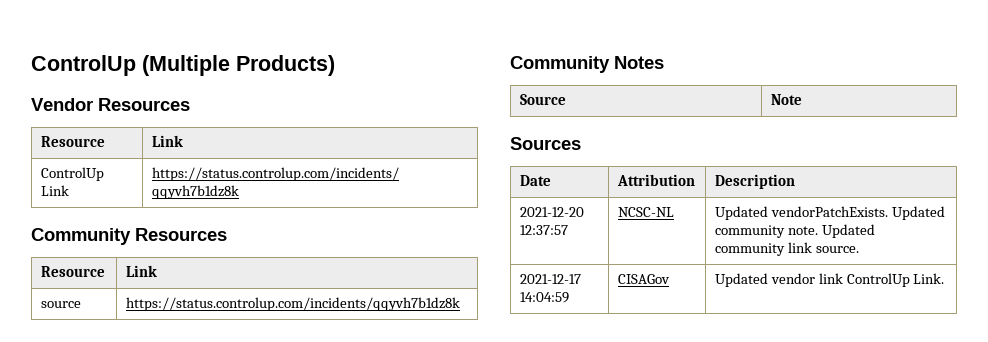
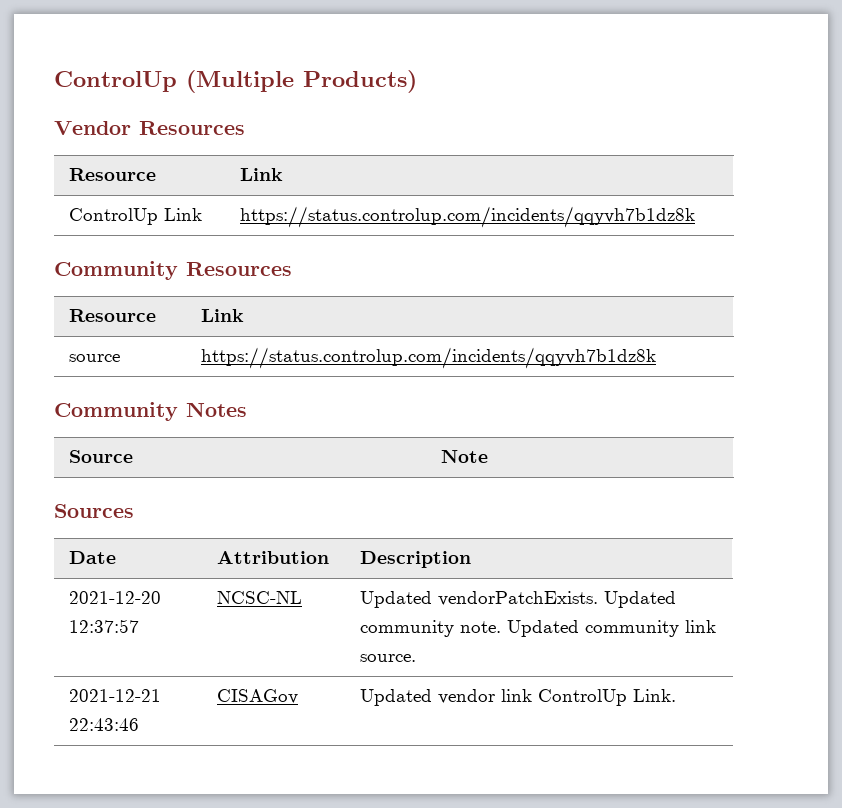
[519,274,581,284] [519,292,569,303] 2021-12-17 14:04:59 -> [68,689,161,702] [68,718,139,731] 2021-12-21 22:43:46

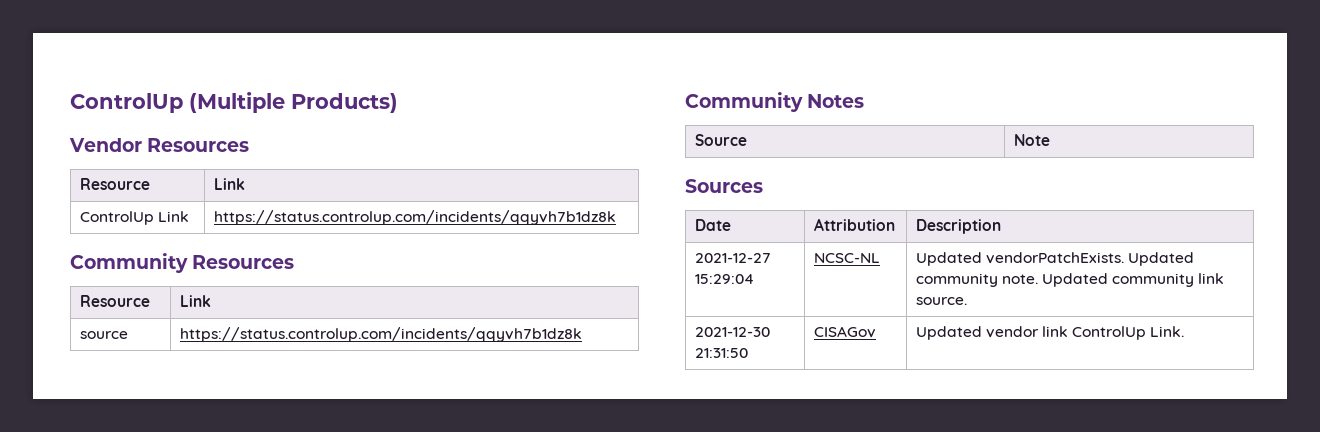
[68,591,161,604] [68,619,139,633] 2021-12-20 12:37:57 -> [694,253,771,263] [694,274,754,284] 2021-12-27 15:29:04
[68,689,161,702] [68,718,139,731] 2021-12-21 22:43:46 -> [694,327,770,337] [694,348,748,358] 2021-12-30 21:31:50

